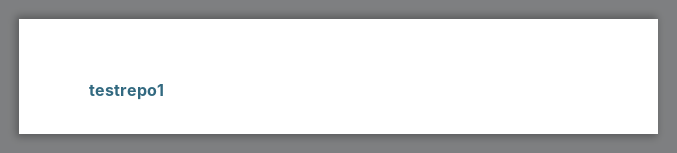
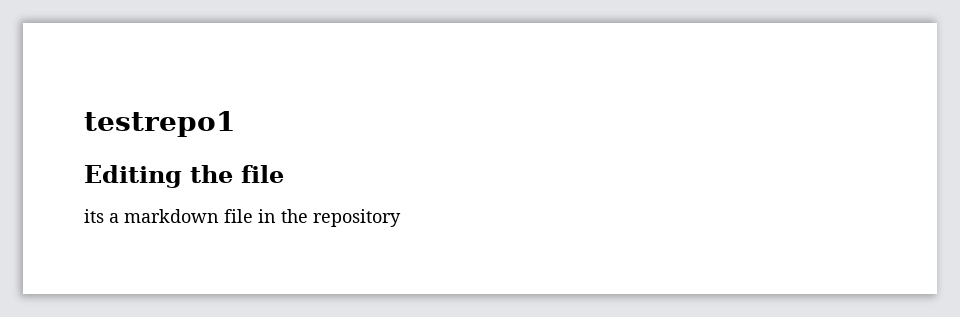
(164, 92) none -> [84,165,284,188] [84,209,401,227] // Editing the file // its a markdown file in the repository

